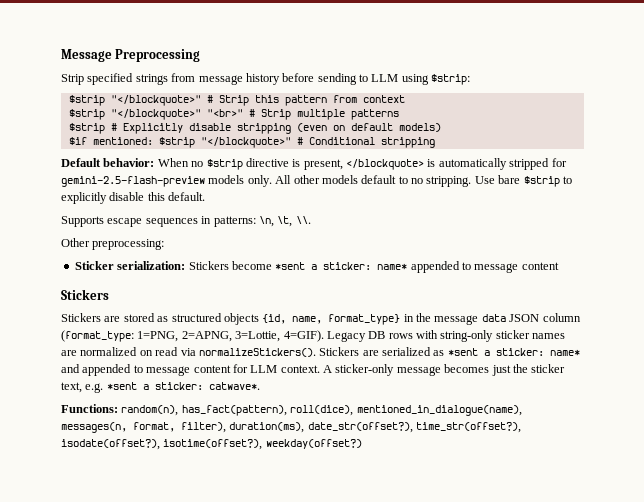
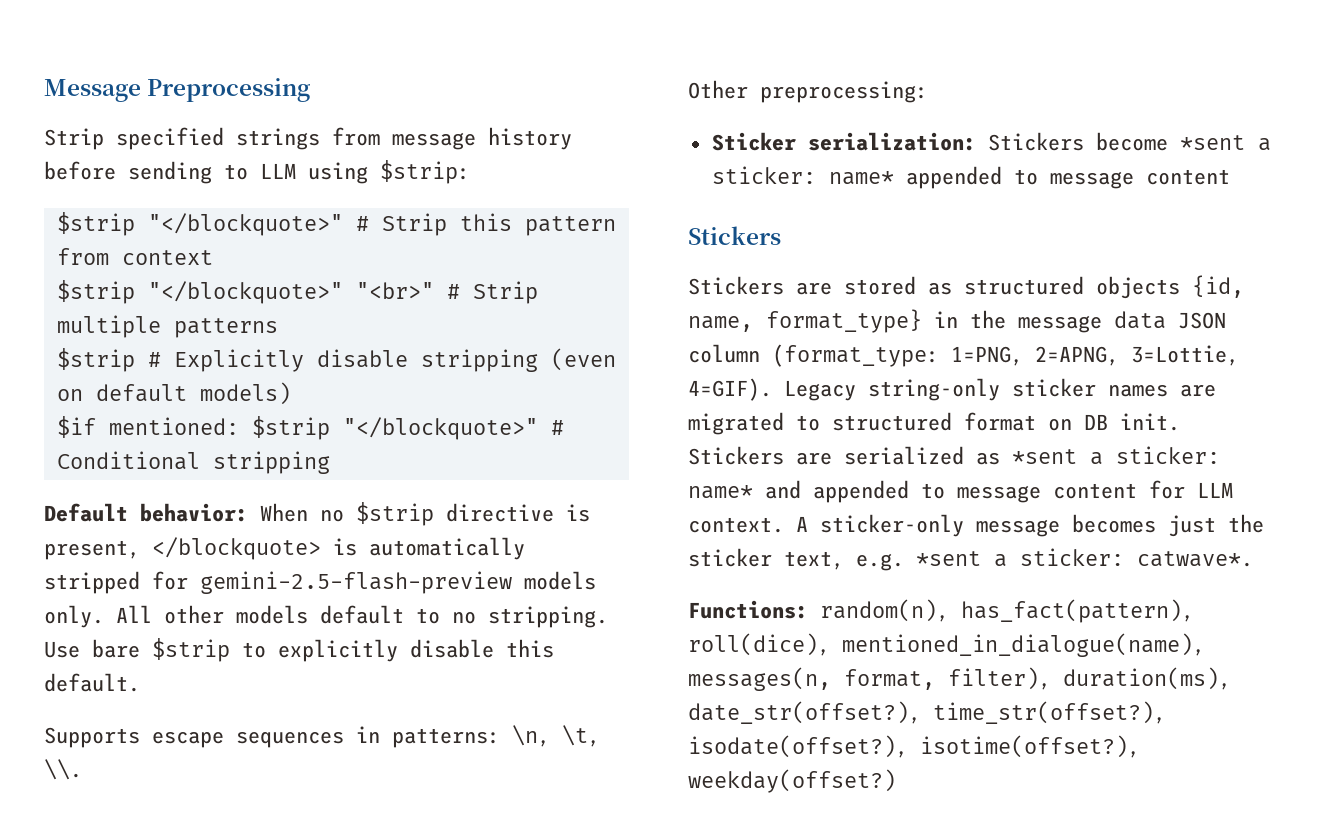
[368,330,438,339] DB rows with -> (856, 390) none
[80,347,316,357] normalized on read via normalizeStickers(). -> [688,412,1180,435] migrated to structured format on DB init.

